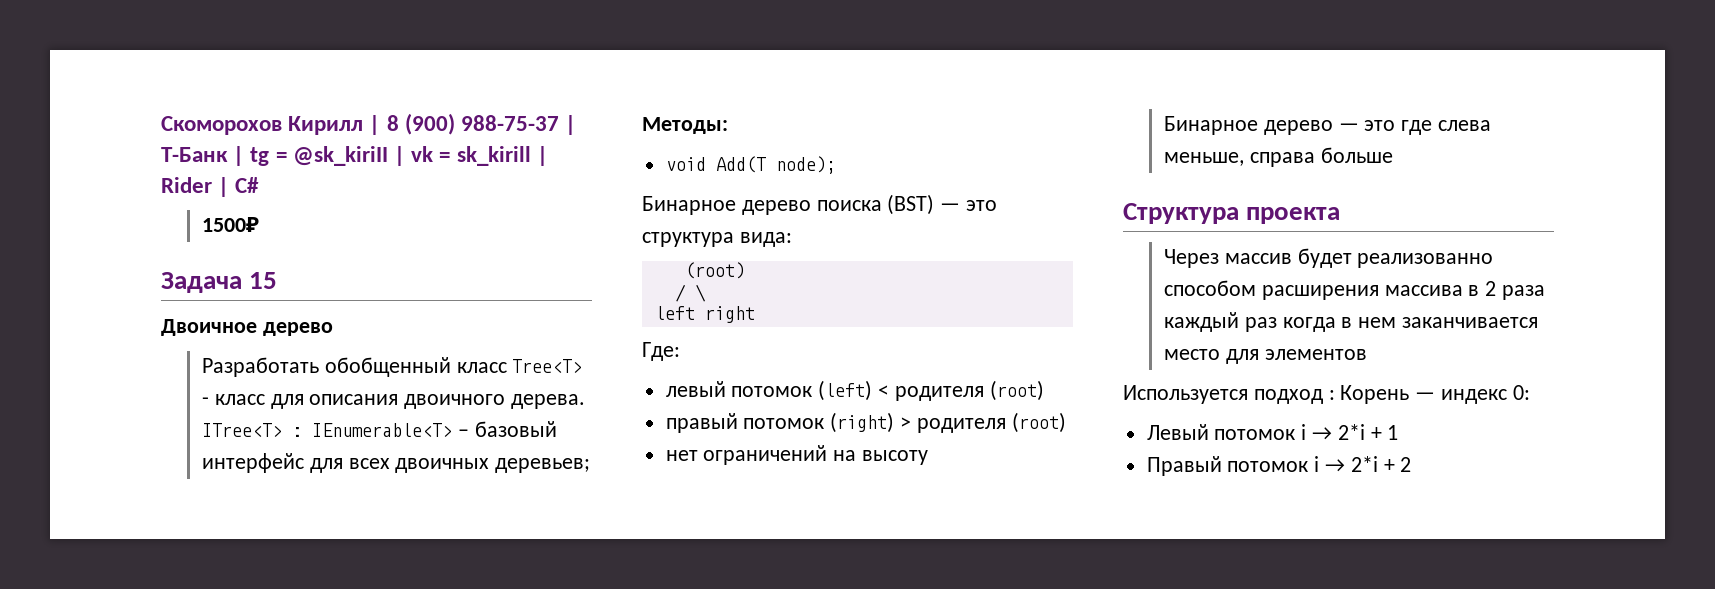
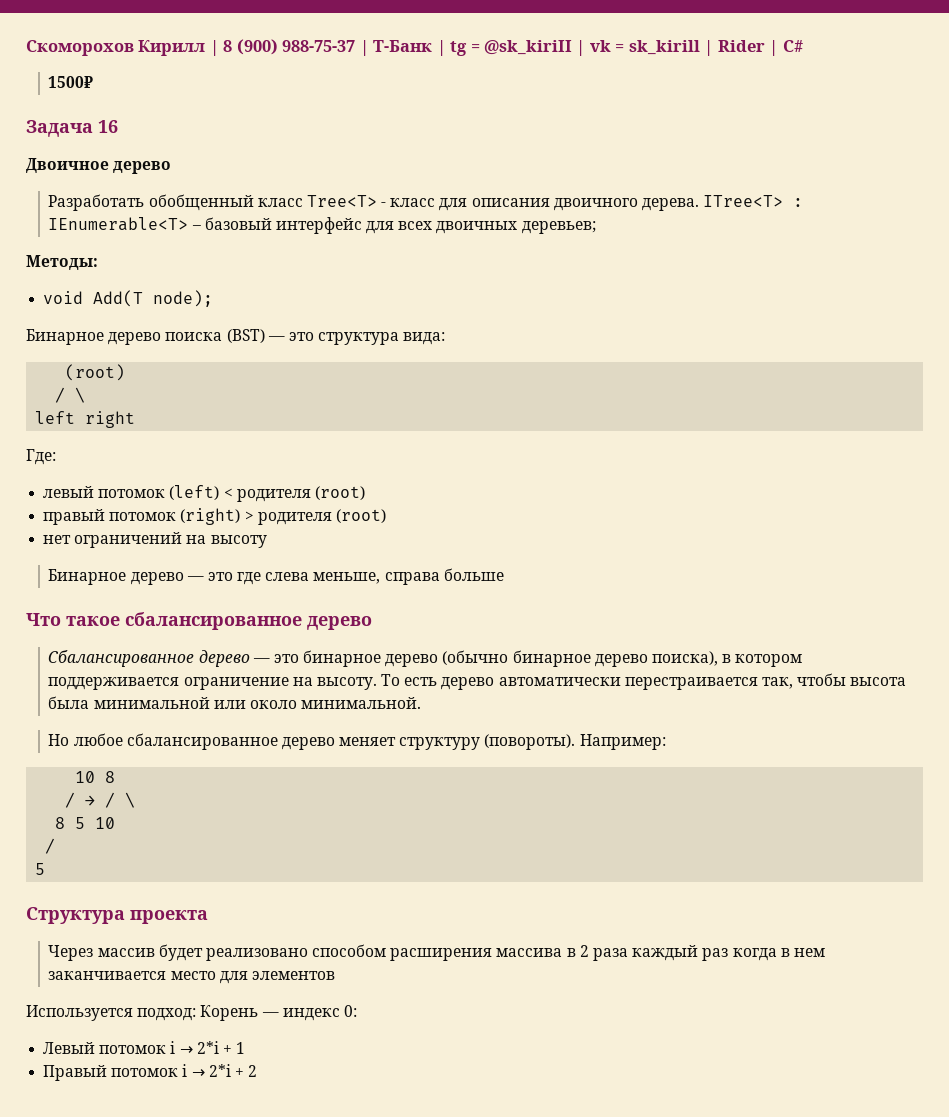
[249,272,278,289] 15 -> [98,120,118,133] 16
(1393, 155) none -> [26,612,372,630] [48,650,803,667] [48,673,907,690] [48,696,422,709] [48,733,666,750] [75,771,116,783] [65,792,136,808] [55,817,116,829] [45,838,56,854] [35,863,46,875] // Что такое сбалансированное дерево // Сбалансированное дерево — это бинарное дерево (обычно бинарное дерево поиска), в котором поддерживается ограничение на высоту. То есть дерево автоматически перестраивается так, чтобы высота была минимальной или около минимальной. // Но любое сбалансированное дерево меняет структуру (повороты). Например: // 10 8 // / → / \ // 8 5 10 // / // 5
[1357,253,1494,268] реализованно -> [205,948,308,961] реализовано
[1253,389,1335,404] подход : -> [137,1008,197,1021] подход:

